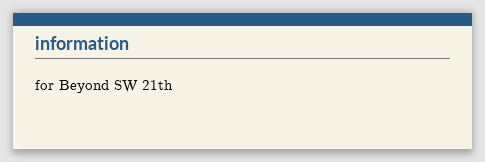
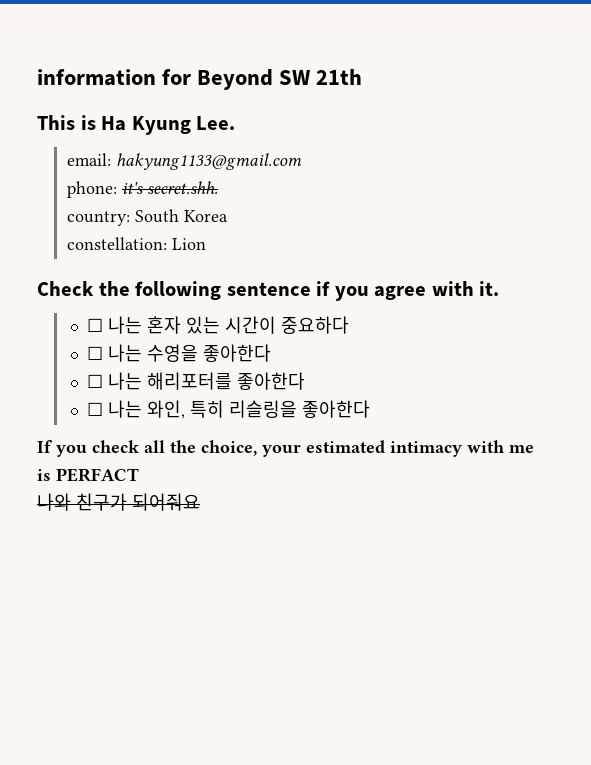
(129, 43) // -> (156, 77) none
(173, 85) none -> [37,115,236,135] [67,153,303,170] [67,181,219,198] [67,209,229,226] [67,237,207,250] [37,281,500,301] [86,316,349,334] [86,344,271,362] [86,372,305,390] [86,400,370,419] [37,440,534,457] [37,468,139,482] [37,493,200,511] // This is Ha Kyung Lee. // email: hakyung1133@gmail.com // phone: it's secret.shh. // country: South Korea // constellation: Lion // Check the following sentence if you agree with it. // ☐ 나는 혼자 있는 시간이 중요하다 // ☐ 나는 수영을 좋아한다 // ☐ 나는 해리포터를 좋아한다 // ☐ 나는 와인, 특히 리슬링을 좋아한다 // If you check all the choice, your estimated intimacy with me is PERFACT // 나와 친구가 되어줘요

